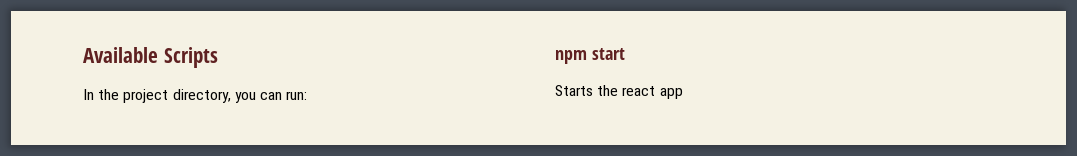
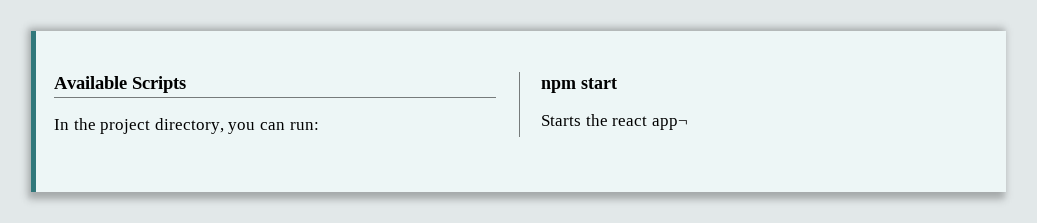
[659,88,683,99] app -> [651,118,688,130] app¬

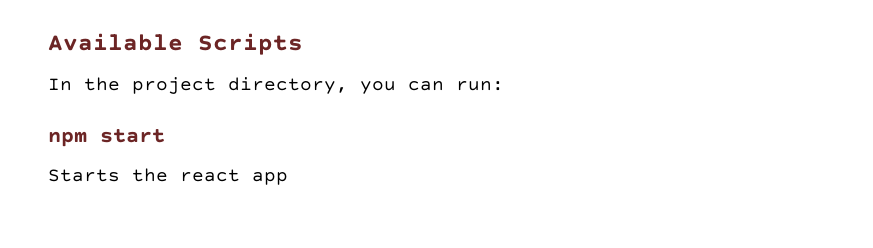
[651,118,688,130] app¬ -> [252,172,288,185] app

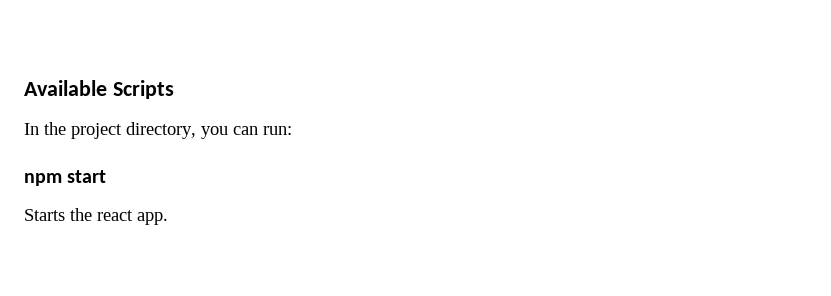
[252,172,288,185] app -> [137,212,168,225] app.

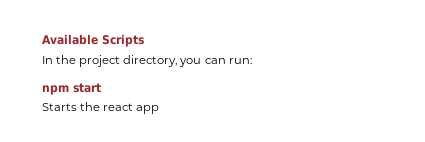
[137,212,168,225] app. -> [136,105,160,114] app

